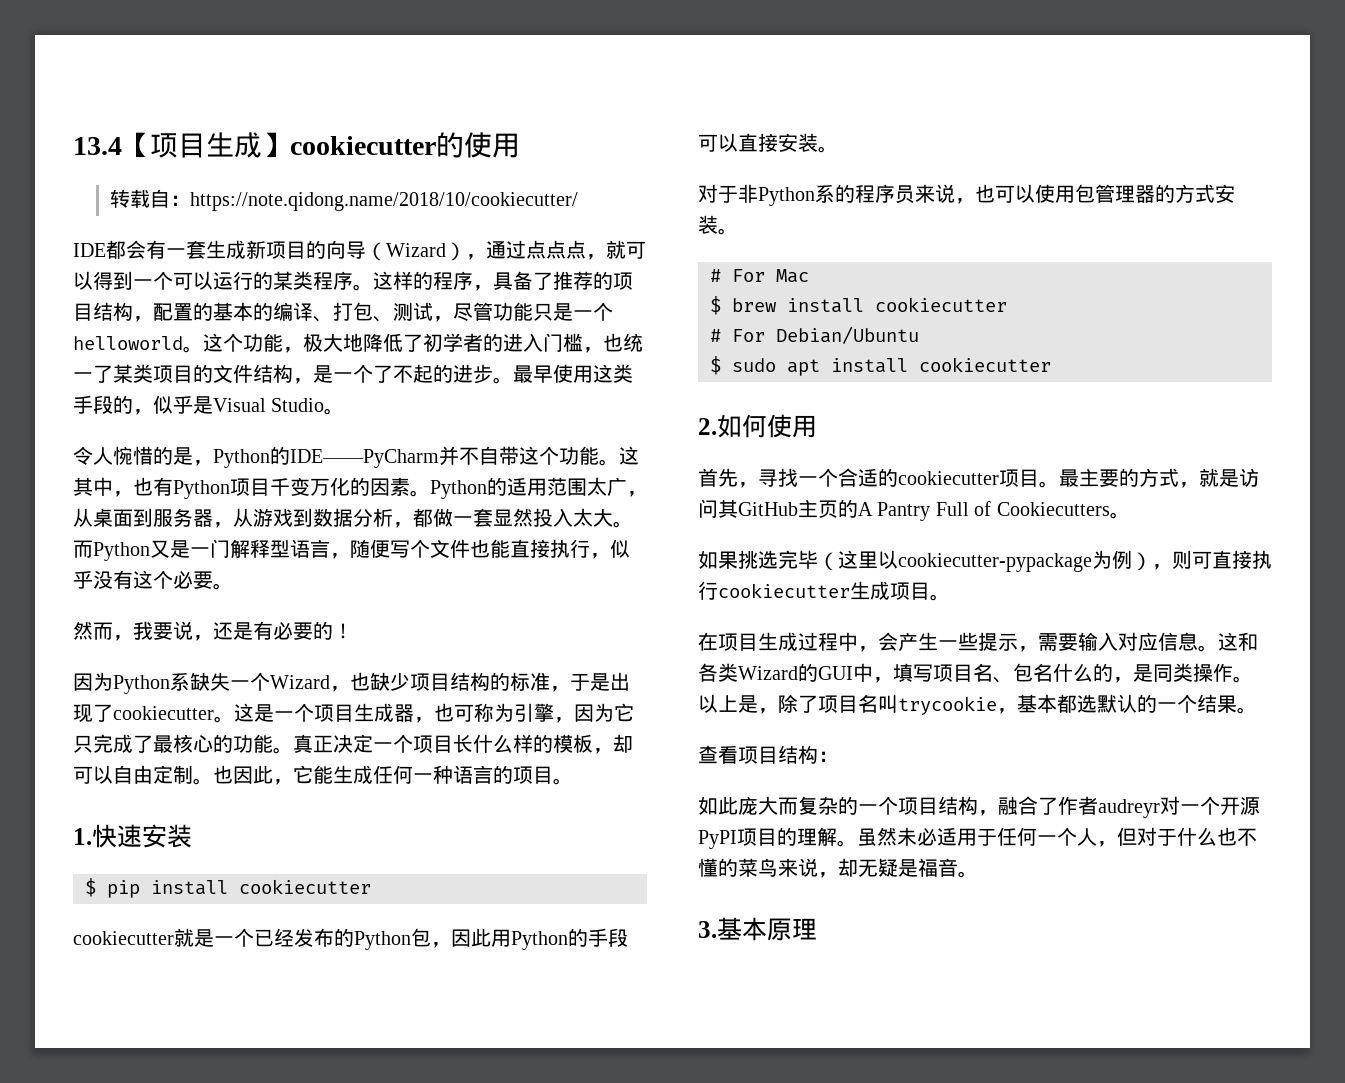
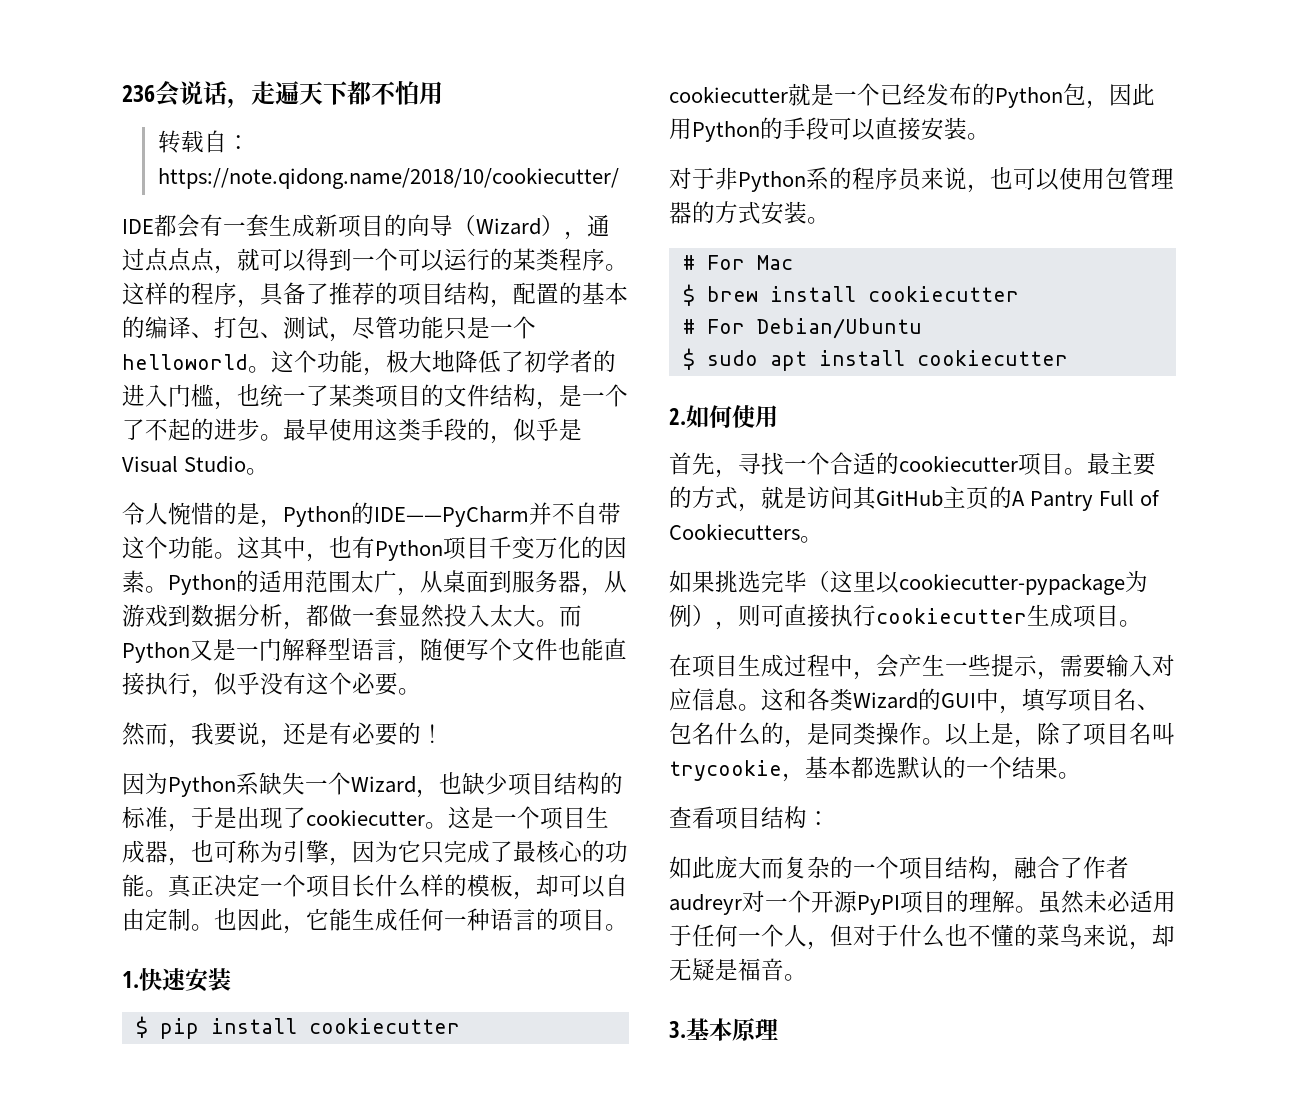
[73,132,492,158] 13.4【项目生成】cookiecutter的使 -> [122,81,419,108] 236会说话，走遍天下都不怕

